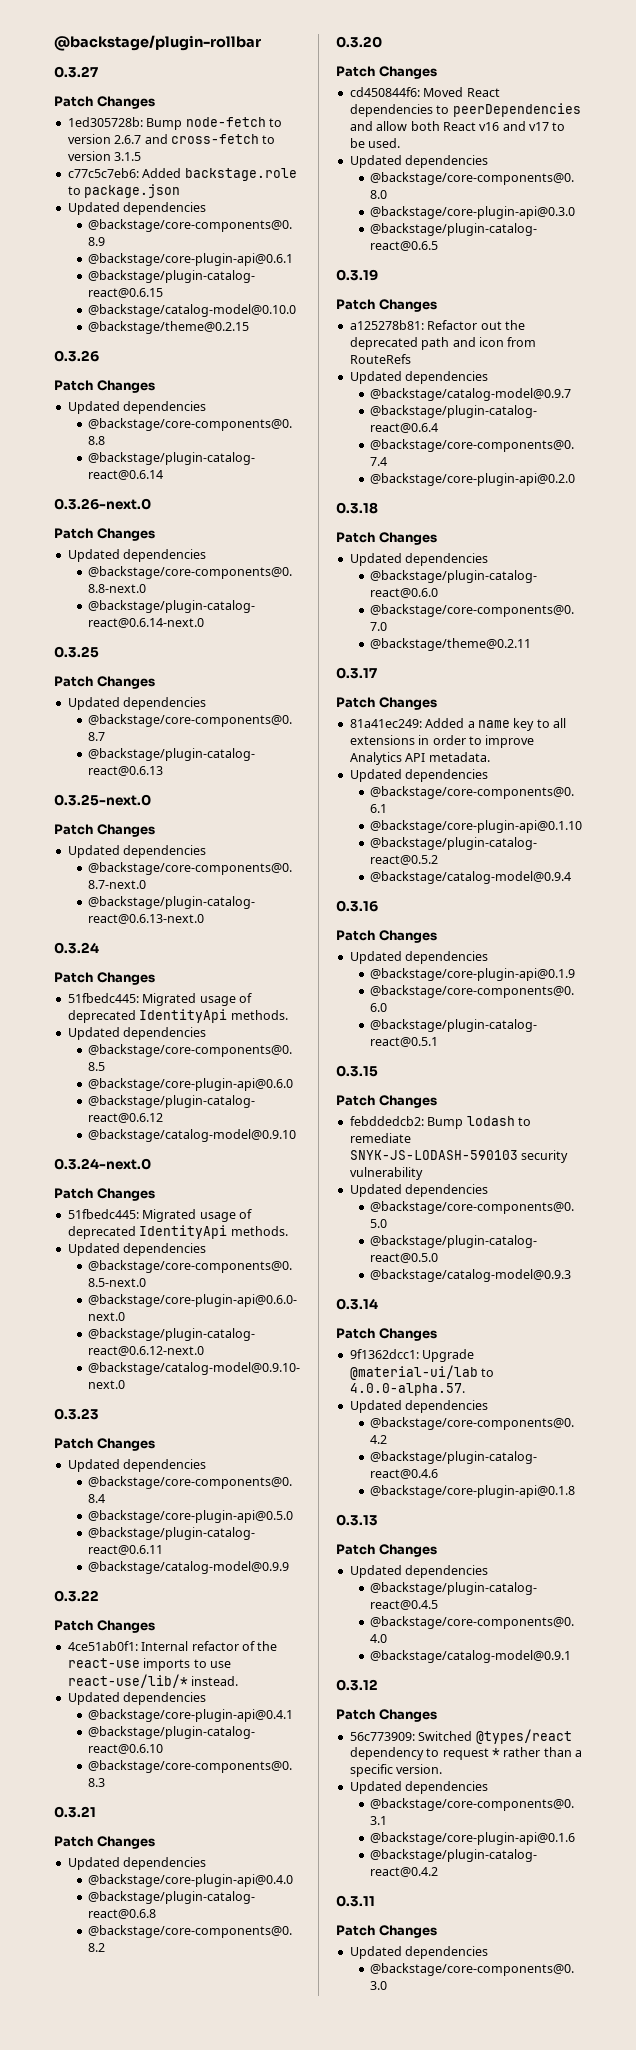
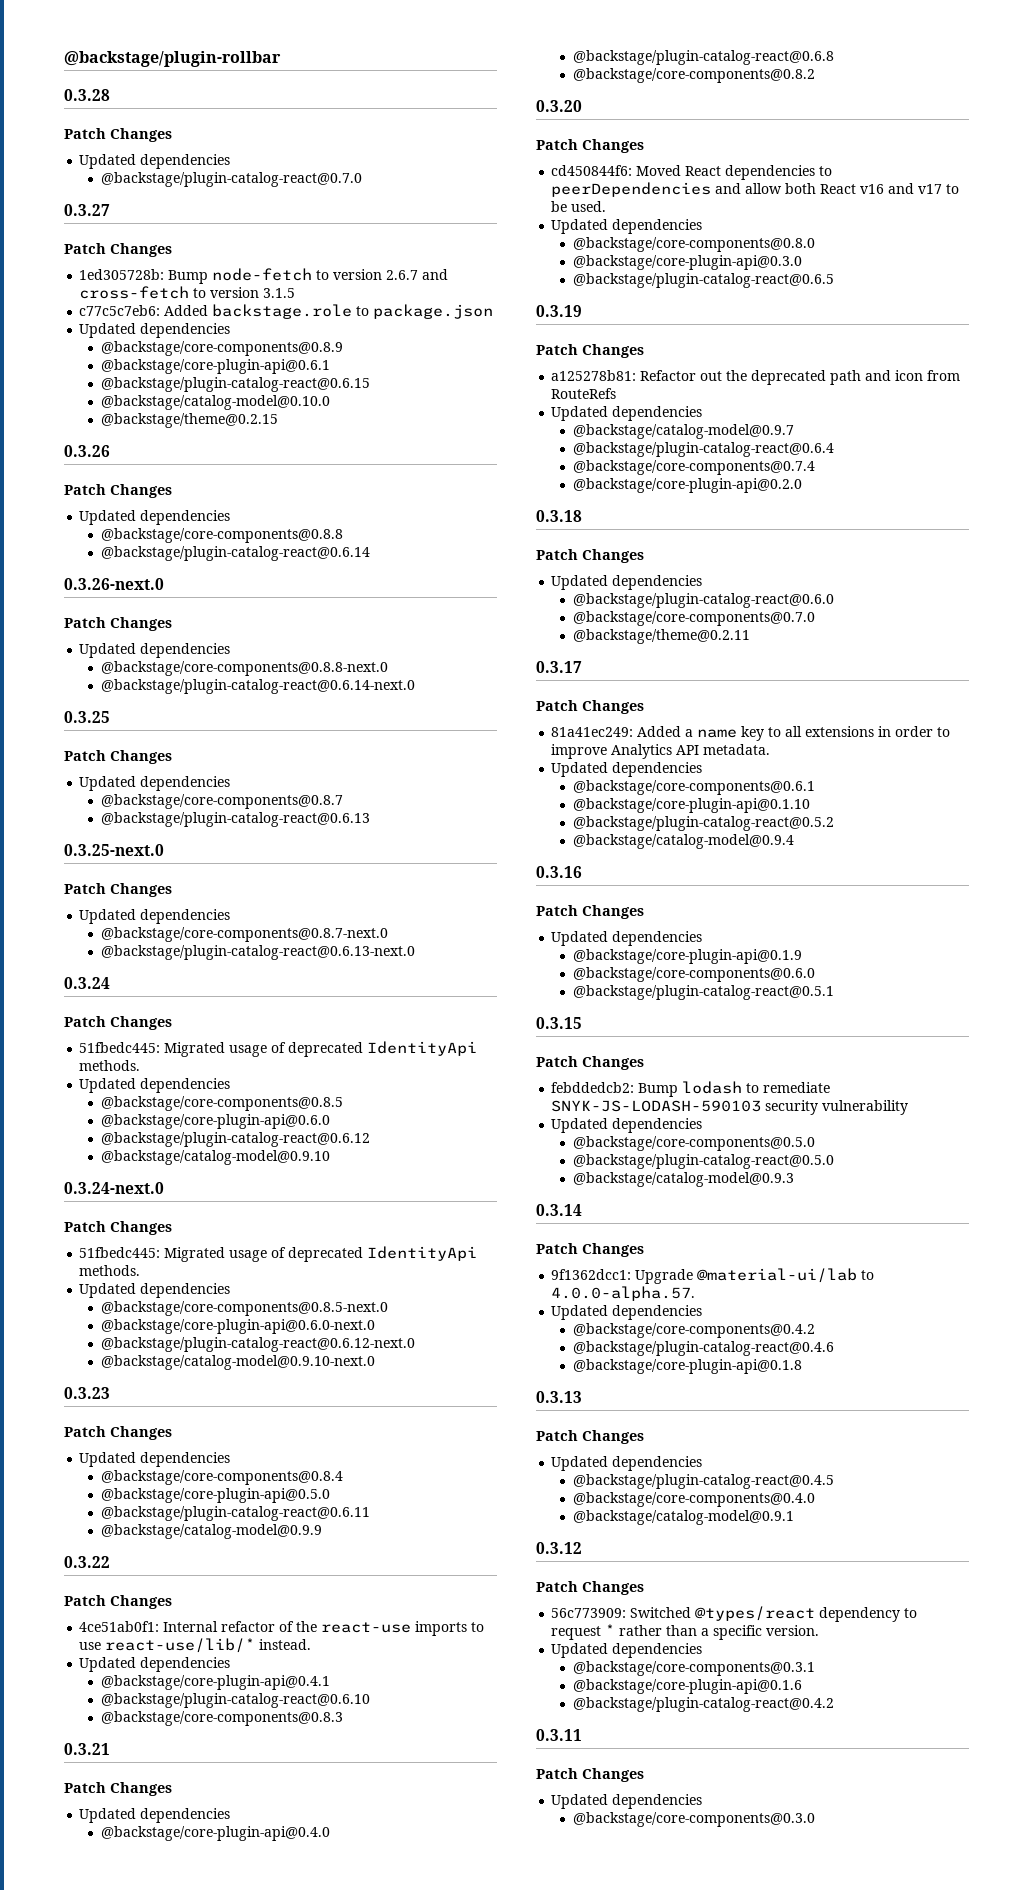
(261, 43) none -> [64,89,110,101] [64,128,172,142] [79,154,231,169] [100,172,362,187] // 0.3.28 // Patch Changes // Updated dependencies // @backstage/plugin-catalog-react@0.7.0

